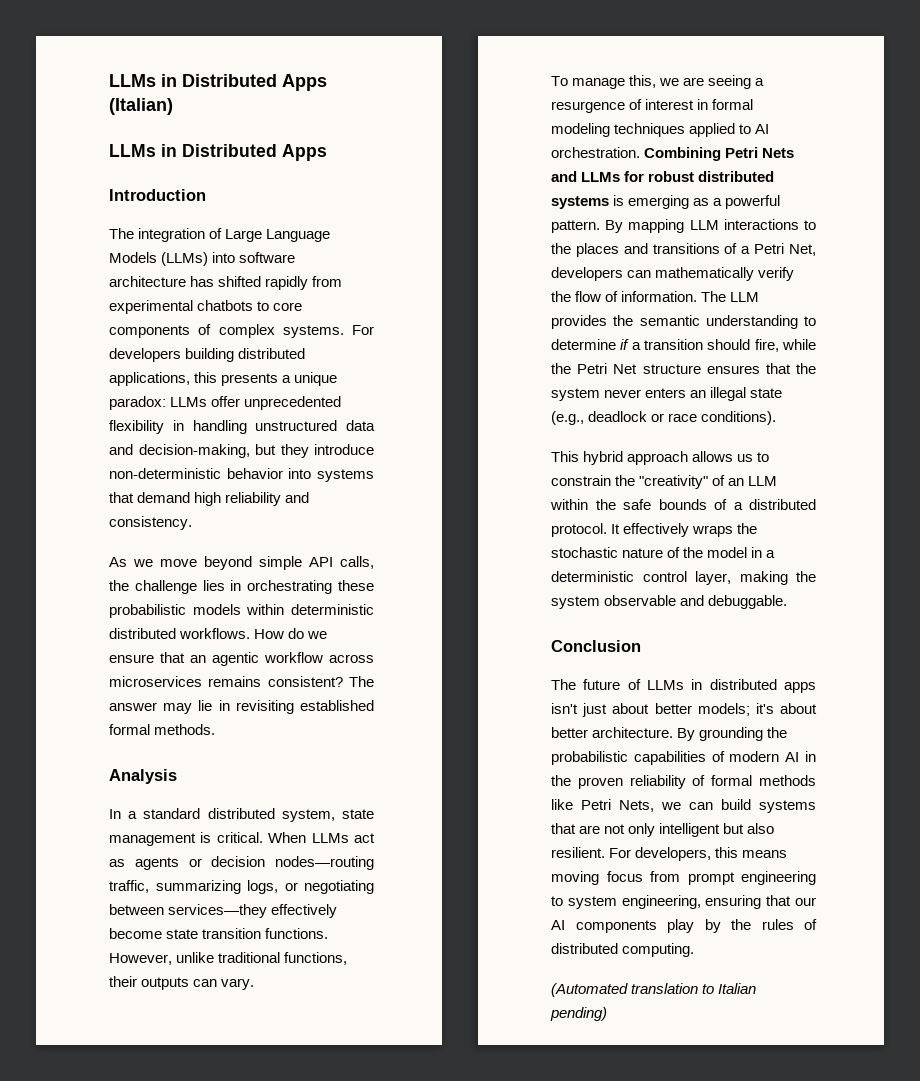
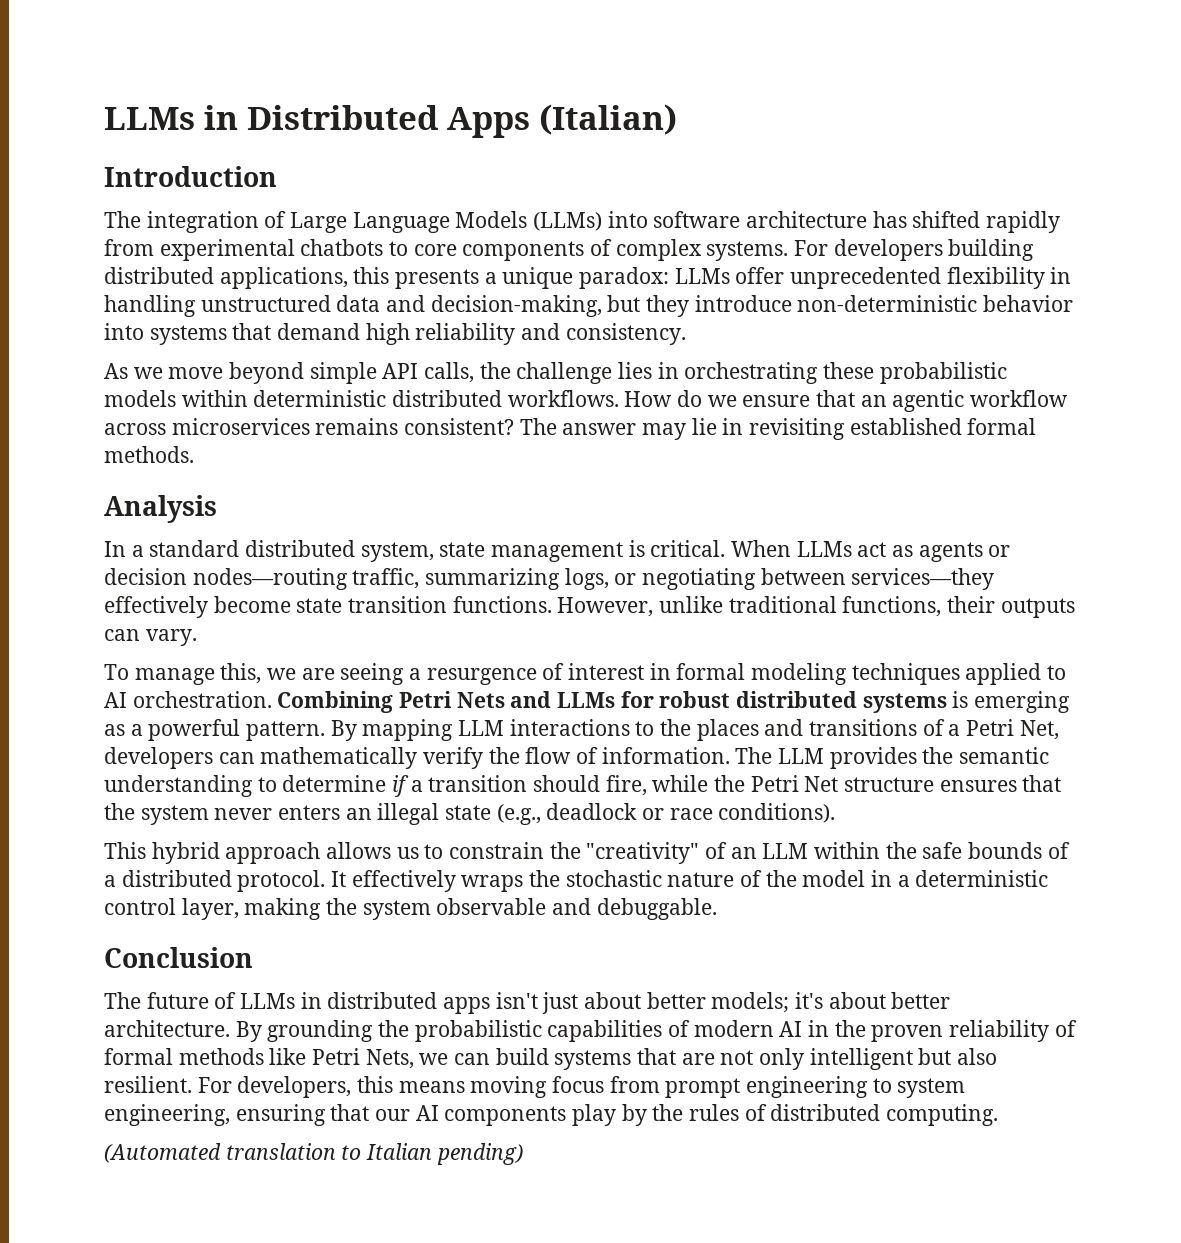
[109,144,327,161] // LLMs in Distributed Apps -> (677, 119) none

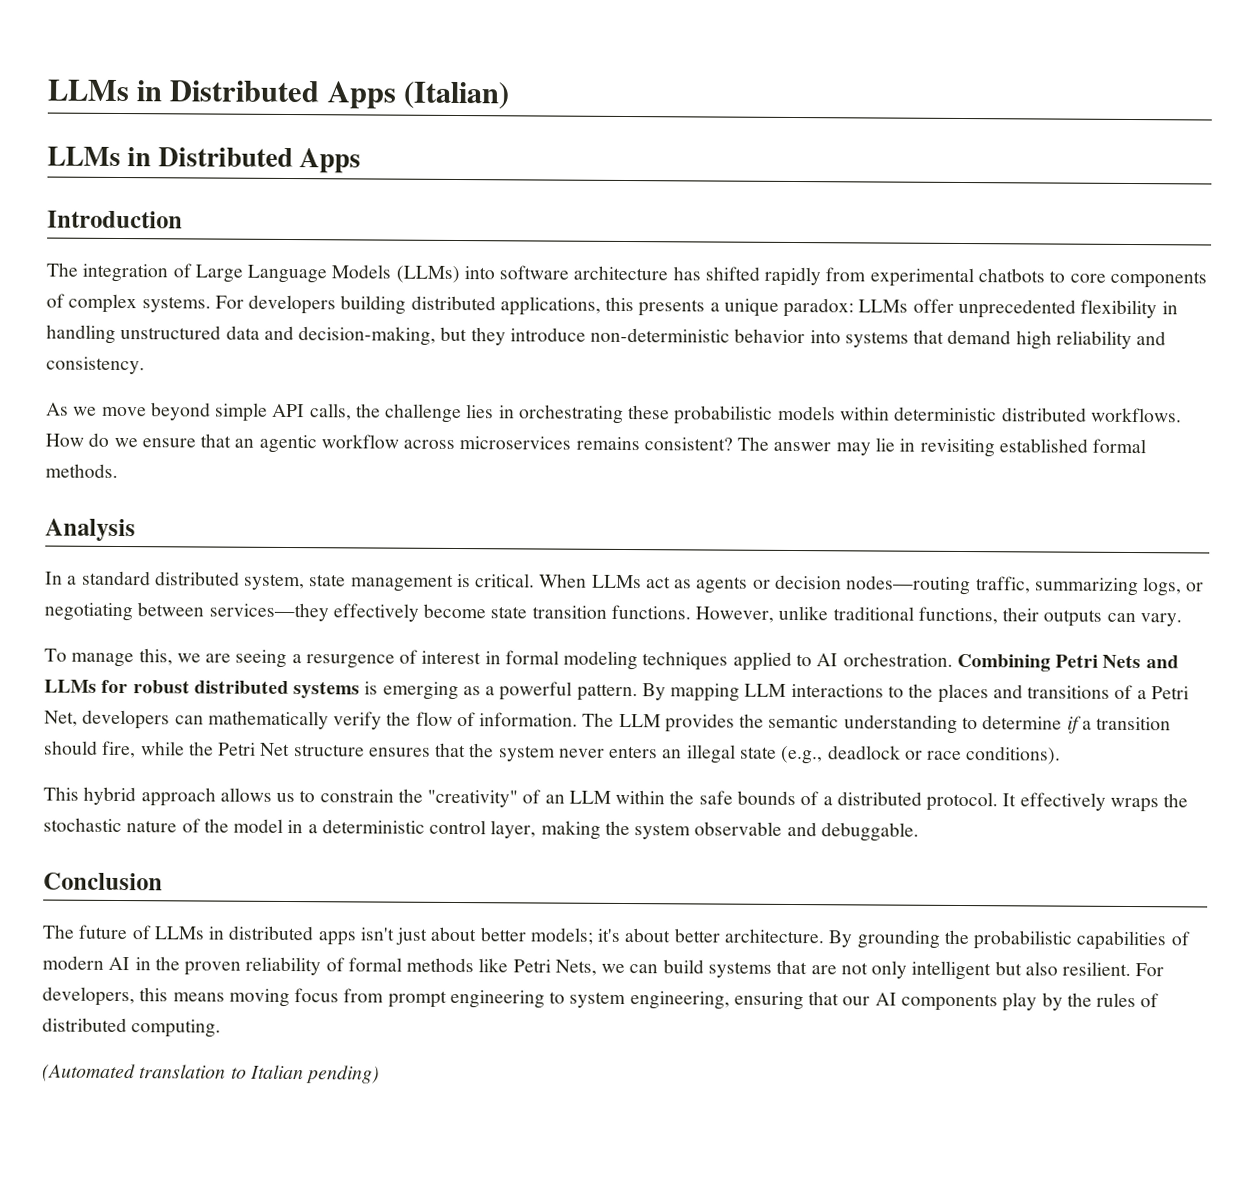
(677, 119) none -> [47,146,362,174] // LLMs in Distributed Apps

